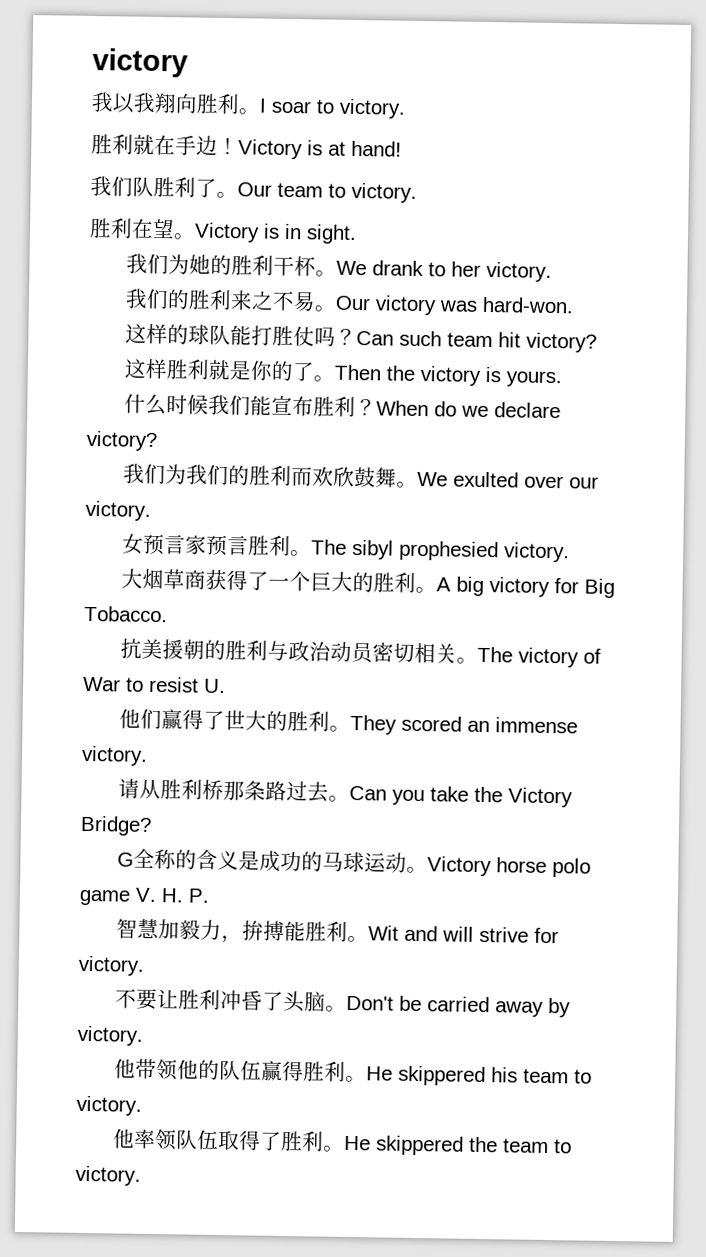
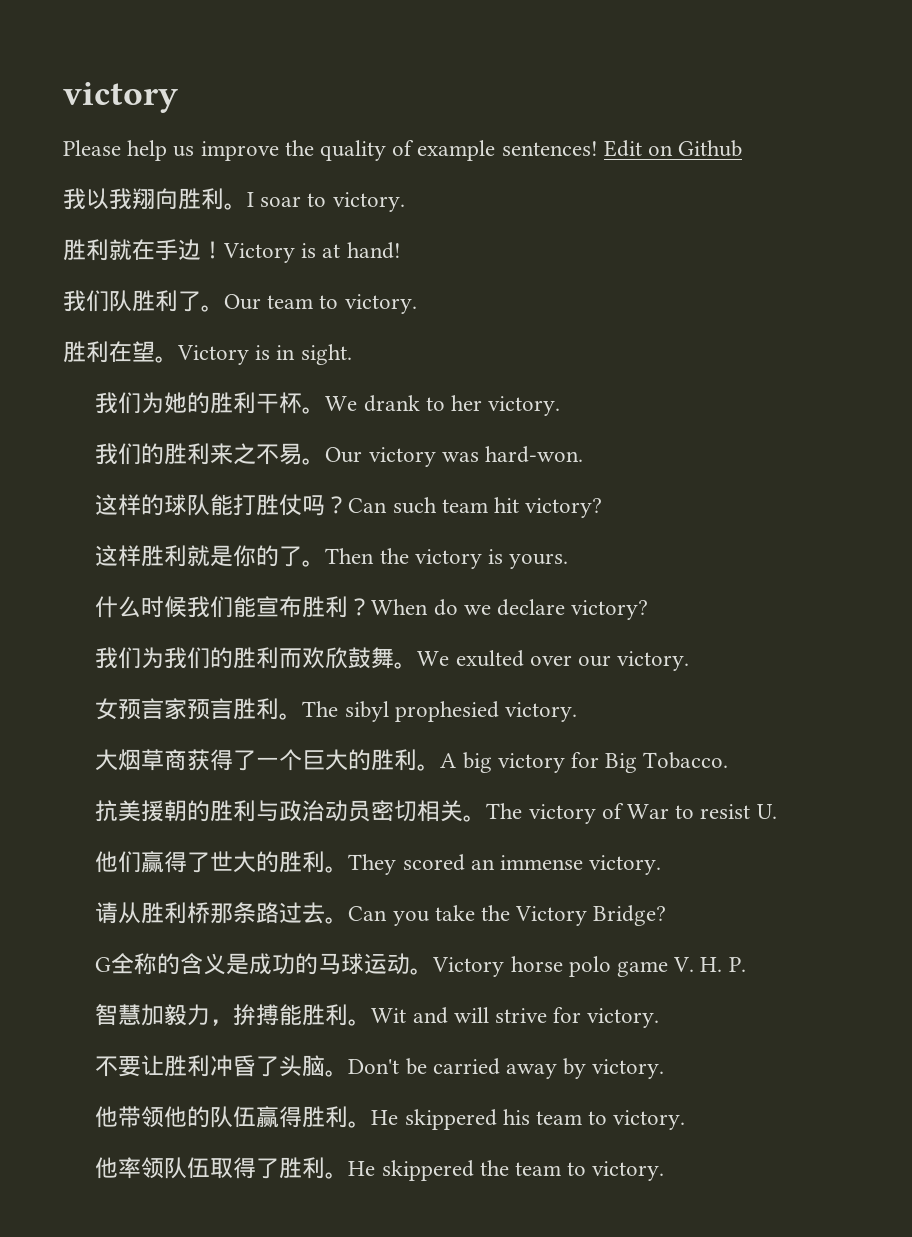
[92,47,188,78] victory -> [63,82,178,113] [63,140,743,161] victory // Please help us improve the quality of example sentences! Edit on Github

